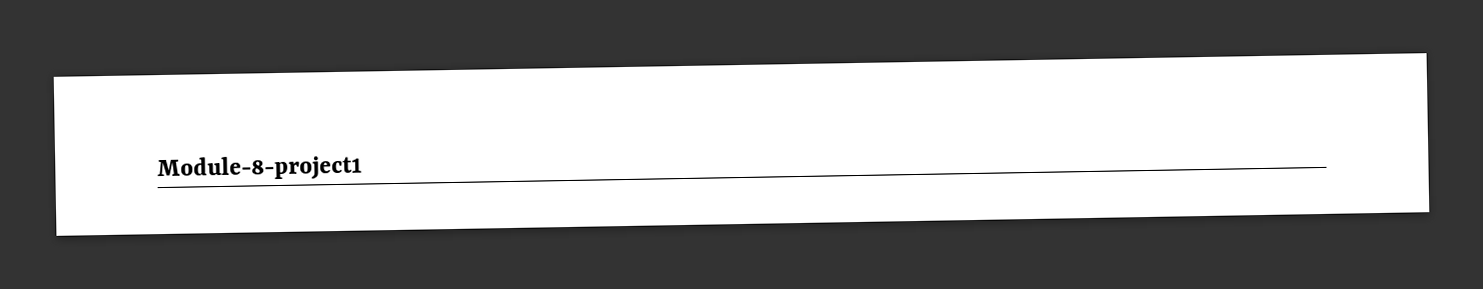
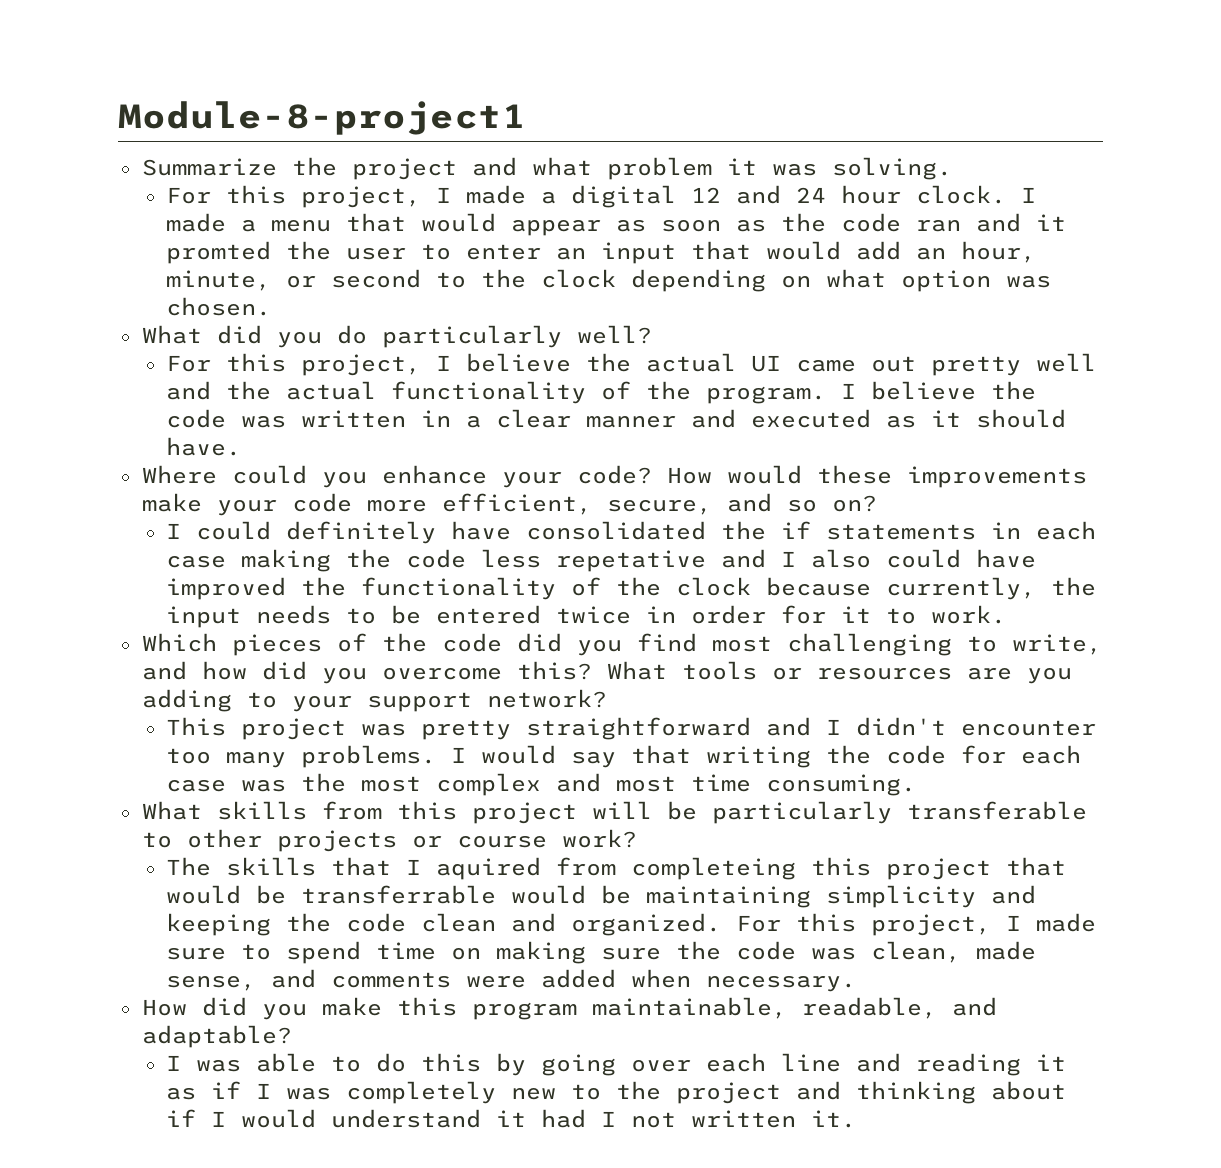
(363, 168) none -> [141,157,952,180] [165,185,1036,208] [165,213,1066,236] [165,241,1036,264] [165,269,1051,292] [165,297,271,316] [141,325,652,348] [165,353,1096,376] [165,381,1036,404] [165,409,1066,428] [165,437,241,456] [141,465,1087,488] [141,493,877,516] [165,521,1096,544] [165,549,1036,572] [165,577,1096,600] [165,605,1006,628] [141,633,1102,656] [141,661,1072,684] [141,689,607,712] [165,717,1096,740] [165,745,1081,768] [165,773,916,796] [141,801,1087,824] [141,829,637,852] [165,857,1066,880] [165,885,1036,908] [165,913,1096,936] [165,941,1036,964] [165,969,856,992] [141,997,997,1020] [141,1025,292,1048] [165,1053,1066,1076] [165,1081,1066,1104] [165,1109,856,1128] // Summarize the project and what problem it was solving. // For this project, I made a digital 12 and 24 hour clock. I made a menu that would appear as soon as the code ran and it promted the user to enter an input that would add an hour, minute, or second to the clock depending on what option was chosen. // What did you do particularly well? // For this project, I believe the actual UI came out pretty well and the actual functionality of the program. I believe the code was written in a clear manner and executed as it should have. // Where could you enhance your code? How would these improvements make your code more efficient, secure, and so on? // I could definitely have consolidated the if statements in each case making the code less repetative and I also could have improved the functionality of the clock because currently, the input needs to be entered twice in order for it to work. // Which pieces of the code did you find most challenging to write, and how did you overcome this? What tools or resources are you adding to your support network? // This project was pretty straightforward and I didn't encounter too many problems. I would say that writing the code for each case was the most complex and most time consuming. // What skills from this project will be particularly transferable to other projects or course work? // The skills that I aquired from completeing this project that would be transferrable would be maintaining simplicity and keeping the code clean and organized. For this project, I made sure to spend time on making sure the code was clean, made sense, and comments were added when necessary. // How did you make this program maintainable, readable, and adaptable? // I was able to do this by going over each line and reading it as if I was completely new to the project and thinking about if I would understand it had I not written it.

